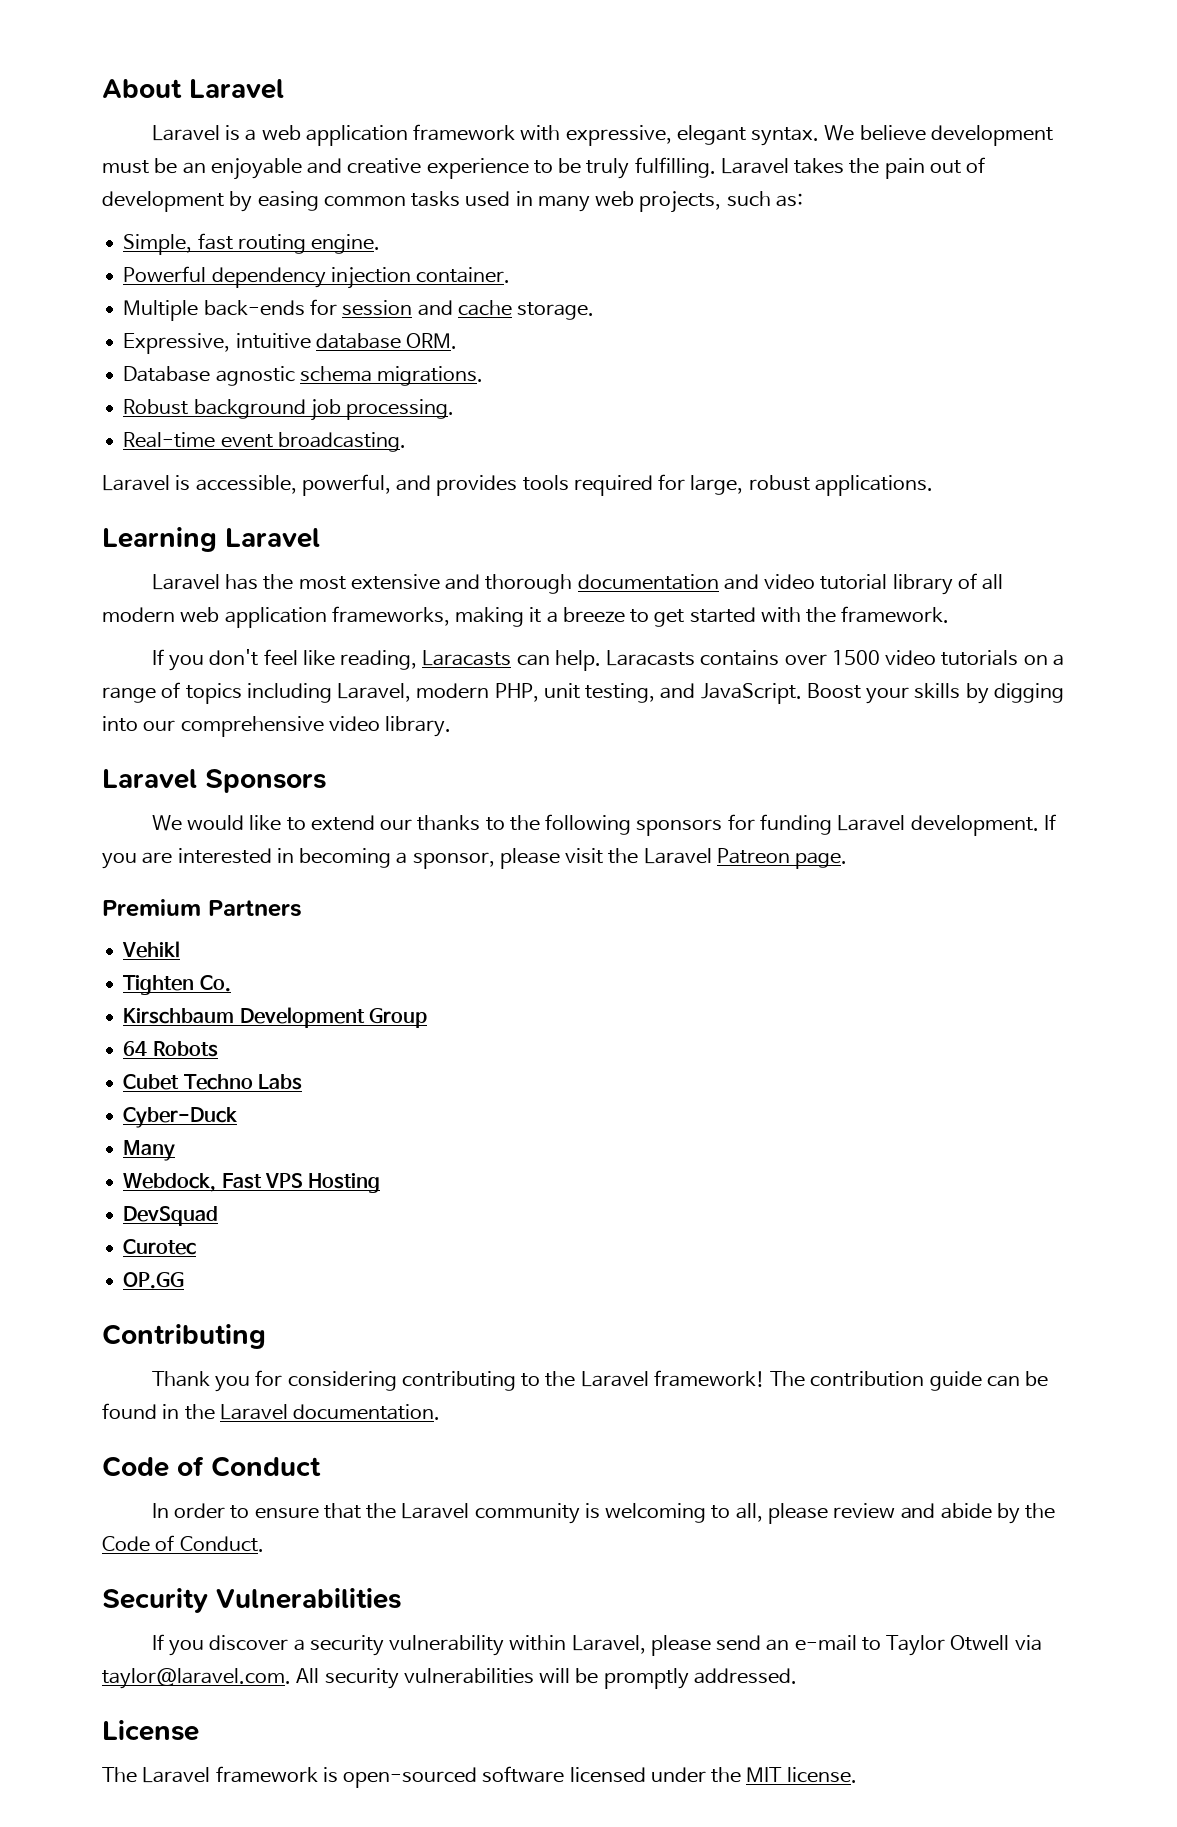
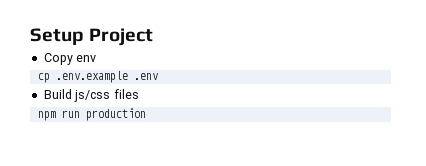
[102,79,284,99] [151,124,1053,146] [102,157,986,180] [102,191,803,213] [123,233,381,255] [123,266,511,289] [123,299,595,321] [123,333,458,354] [123,366,484,386] [123,399,455,421] [123,432,406,452] [102,474,933,496] [102,527,320,552] [151,573,1004,595] [102,606,950,628] [151,649,1064,671] [102,682,1064,704] [102,716,452,737] [102,769,326,793] [151,814,1056,836] [102,848,848,869] [102,899,302,917] [122,941,181,958] [123,975,231,995] [123,1007,427,1028] [123,1041,218,1057] [123,1074,302,1090] [123,1107,238,1128] [123,1140,176,1161] [123,1173,381,1193] [123,1206,219,1226] [123,1239,197,1255] [123,1272,185,1289] [102,1324,266,1349] [151,1370,1049,1392] [102,1403,441,1420] [102,1456,321,1477] [151,1503,1056,1524] [102,1535,264,1552] [102,1588,401,1613] [151,1634,1042,1656] [102,1668,797,1689] [102,1720,199,1741] [102,1766,857,1788] About Laravel // Laravel is a web application framework with expressive, elegant syntax. We believe development must be an enjoyable and creative experience to be truly fulfilling. Laravel takes the pain out of development by easing common tasks used in many web projects, such as: // Simple, fast routing engine. // Powerful dependency injection container. // Multiple back-ends for session and cache storage. // Expressive, intuitive database ORM. // Database agnostic schema migrations. // Robust background job processing. // Real-time event broadcasting. // Laravel is accessible, powerful, and provides tools required for large, robust applications. // Learning Laravel // Laravel has the most extensive and thorough documentation and video tutorial library of all modern web application frameworks, making it a breeze to get started with the framework. // If you don't feel like reading, Laracasts can help. Laracasts contains over 1500 video tutorials on a range of topics including Laravel, modern PHP, unit testing, and JavaScript. Boost your skills by digging into our comprehensive video library. // Laravel Sponsors // We would like to extend our thanks to the following sponsors for funding Laravel development. If you are interested in becoming a sponsor, please visit the Laravel Patreon page. // Premium Partners // Vehikl // Tighten Co. // Kirschbaum Development Group // 64 Robots // Cubet Techno Labs // Cyber-Duck // Many // Webdock, Fast VPS Hosting // DevSquad // Curotec // OP.GG // Contributing // Thank you for considering contributing to the Laravel framework! The contribution guide can be found in the Laravel documentation. // Code of Conduct // In order to ensure that the Laravel community is welcoming to all, please review and abide by the Code of Conduct. // Security Vulnerabilities // If you discover a security vulnerability within Laravel, please send an e-mail to Taylor Otwell via taylor@laravel.com. All security vulnerabilities will be promptly addressed. // License // The Laravel framework is open-sourced software licensed under the MIT license. -> [30,28,154,46] [43,53,97,65] [37,71,158,83] [43,89,139,102] [37,108,146,121] Setup Project // Copy env // cp .env.example .env // Build js/css files // npm run production

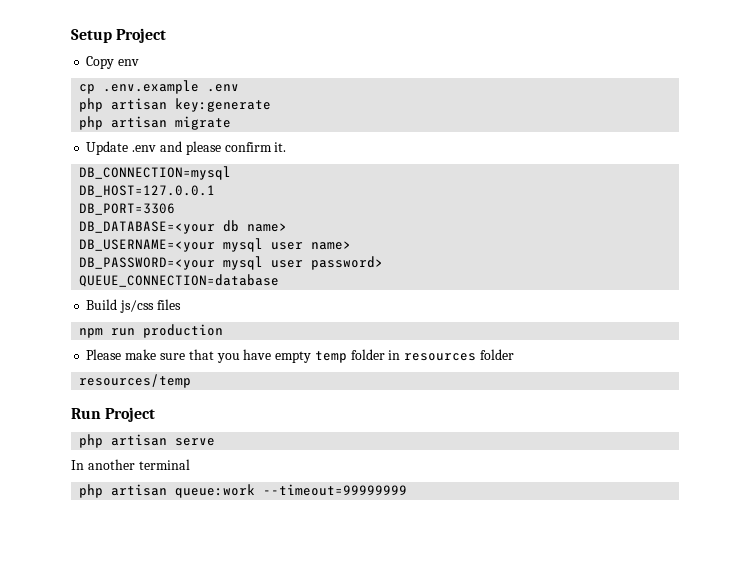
(158, 76) none -> [79,98,272,112] [79,116,232,130] [86,141,287,155] [79,166,232,180] [79,185,216,197] [79,203,176,215] [79,220,288,234] [79,238,352,252] [79,256,384,270] [79,274,280,287] // php artisan key:generate // php artisan migrate // Update .env and please confirm it. // DB_CONNECTION=mysql // DB_HOST=127.0.0.1 // DB_PORT=3306 // DB_DATABASE=<your db name> // DB_USERNAME=<your mysql user name> // DB_PASSWORD=<your mysql user password> // QUEUE_CONNECTION=database
(146, 114) none -> [86,349,514,363] [79,374,192,388] [71,407,156,422] [79,434,216,448] [71,459,190,470] [79,484,408,498] // Please make sure that you have empty temp folder in resources folder // resources/temp // Run Project // php artisan serve // In another terminal // php artisan queue:work --timeout=99999999

